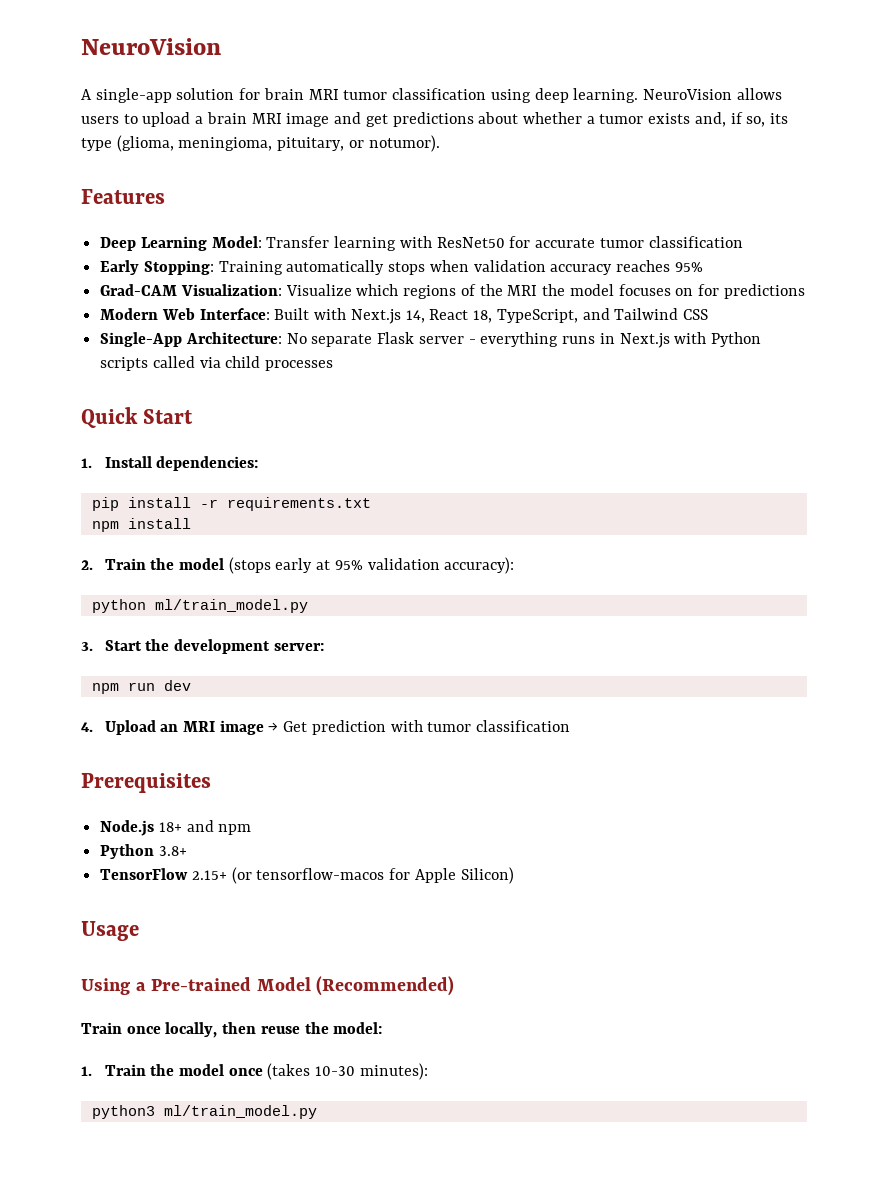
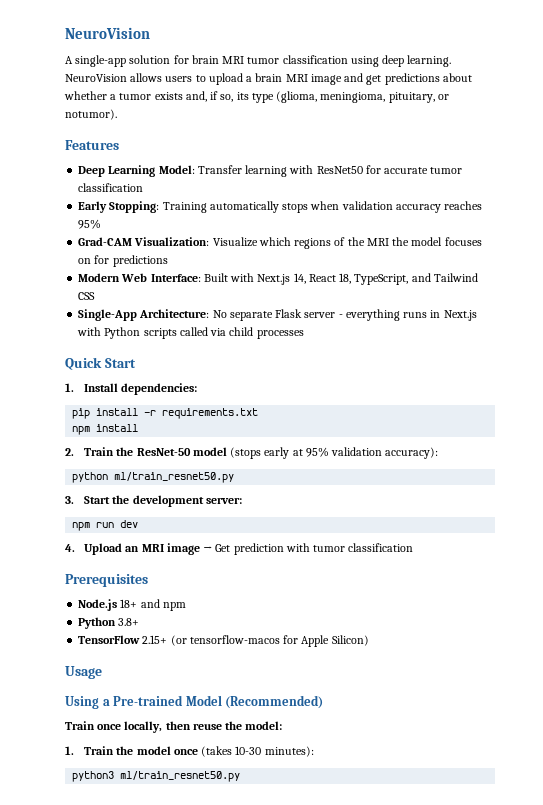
(175, 564) none -> [136,448,191,456] ResNet-50
[154,599,308,613] ml/train_model.py -> [114,472,235,483] ml/train_resnet50.py
[163,1105,317,1119] ml/train_model.py -> [120,771,241,782] ml/train_resnet50.py

